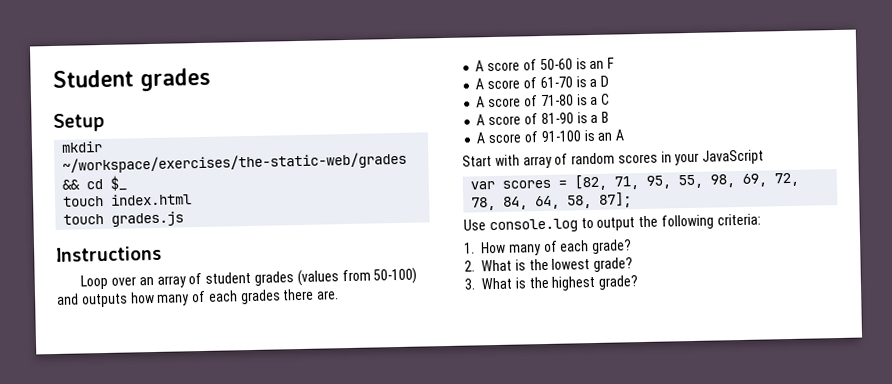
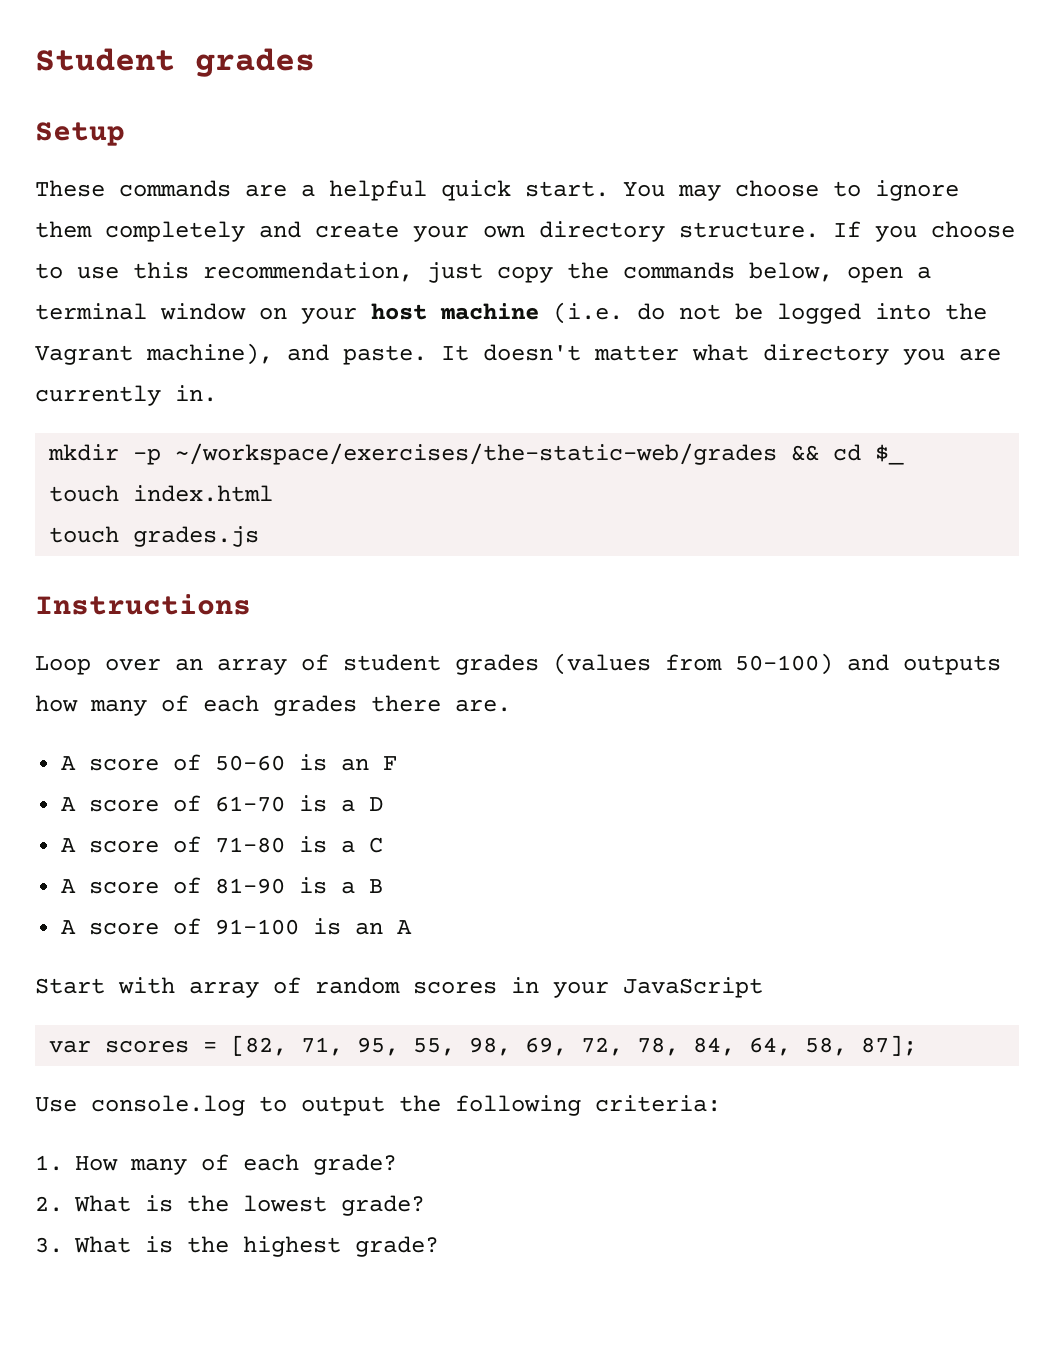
(105, 122) none -> [35,180,959,201] [35,221,1015,242] [35,262,931,283] [35,302,987,324] [35,343,1001,365] [35,385,217,406] // These commands are a helpful quick start. You may choose to ignore them completely and create your own directory structure. If you choose to use this recommendation, just copy the commands below, open a terminal window on your host machine (i.e. do not be logged into the Vagrant machine), and paste. It doesn't matter what directory you are currently in.
(104, 146) none -> [133,448,162,465] -p

